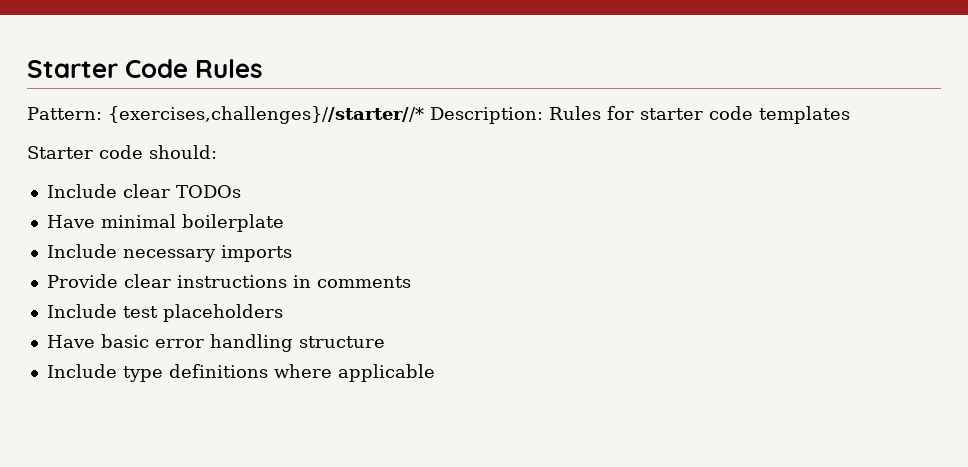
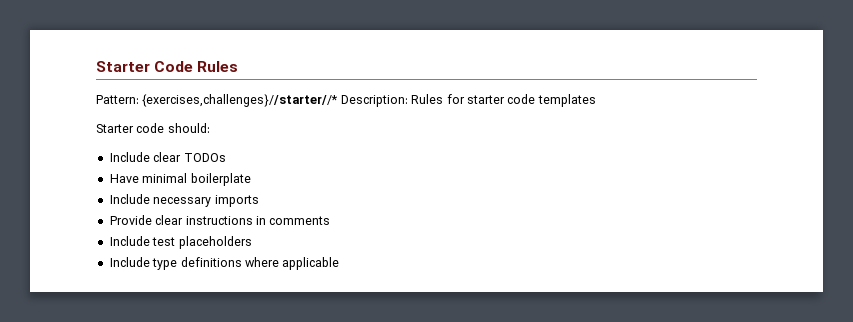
[46,334,385,352] // Have basic error handling structure -> (252, 242) none

